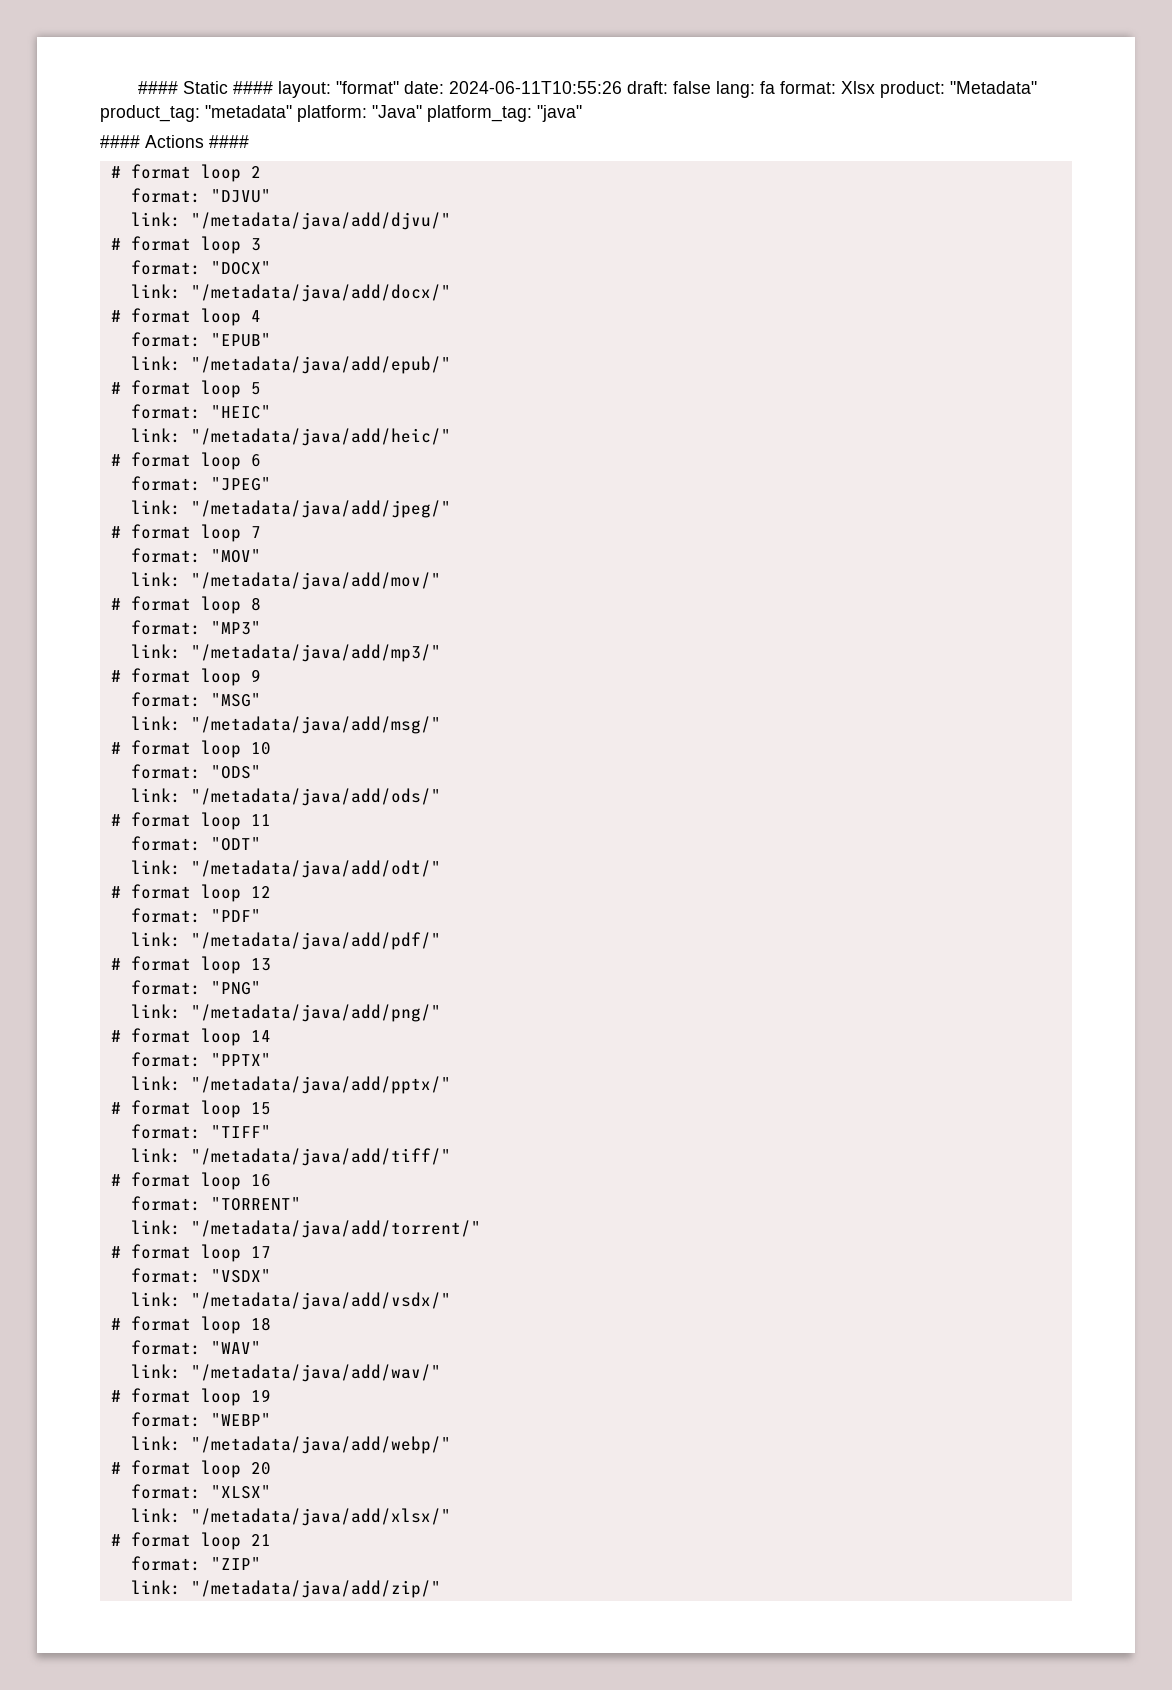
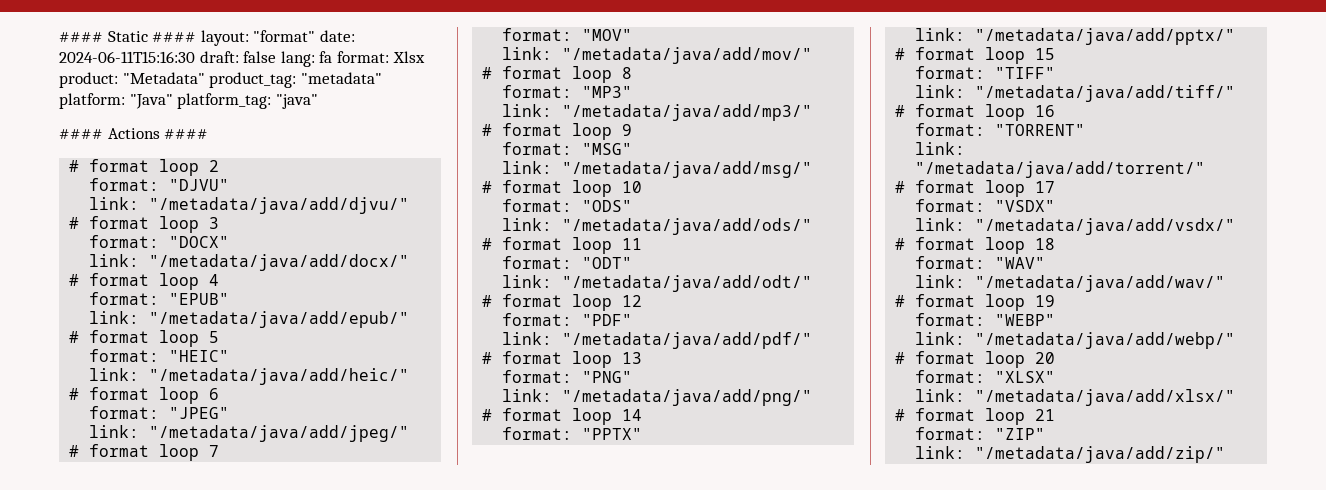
[449,81,623,94] 2024-06-11T10:55:26 -> [59,51,195,63] 2024-06-11T15:16:30

